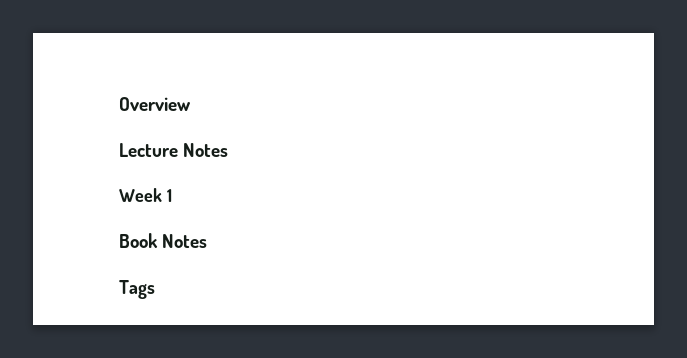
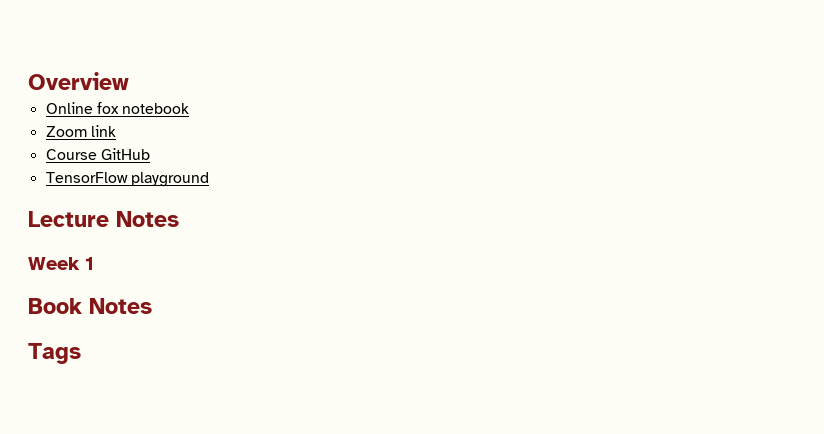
(191, 104) none -> [45,102,190,114] [45,125,116,137] [45,148,150,160] [45,172,209,187] // Online fox notebook // Zoom link // Course GitHub // TensorFlow playground

